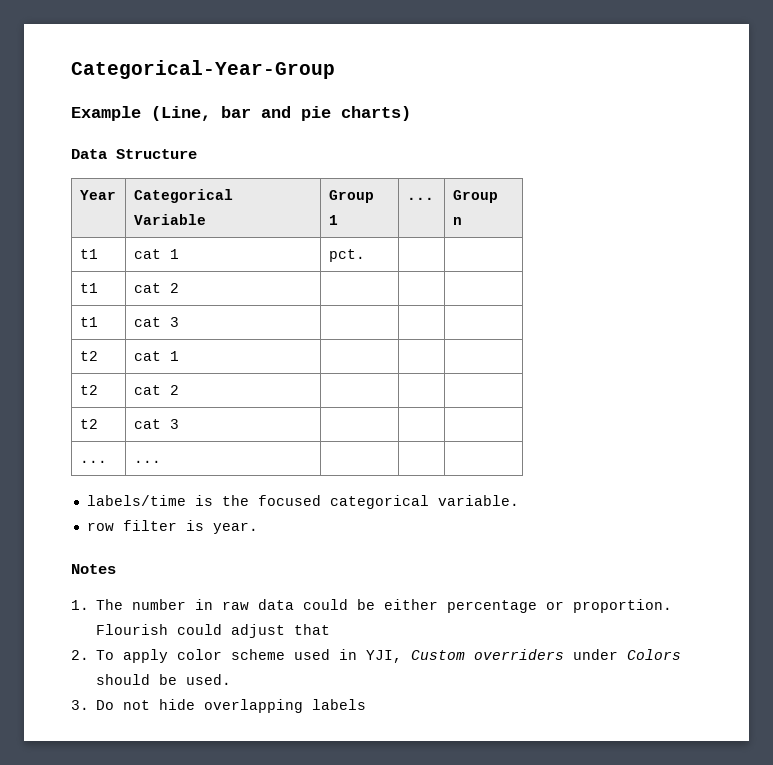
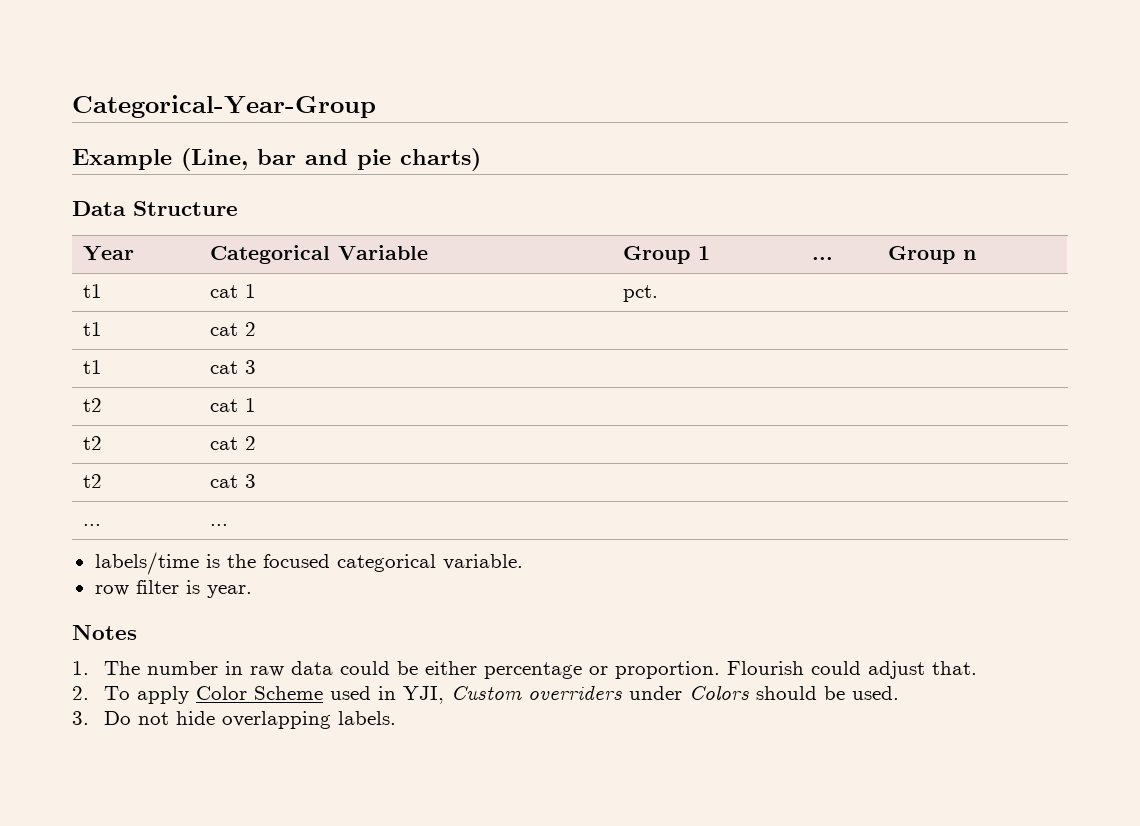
[294,624,331,635] that -> [931,661,977,675] that.
[177,649,286,660] color scheme -> [195,686,323,700] Color Scheme
[312,699,367,710] labels -> [337,711,396,725] labels.

